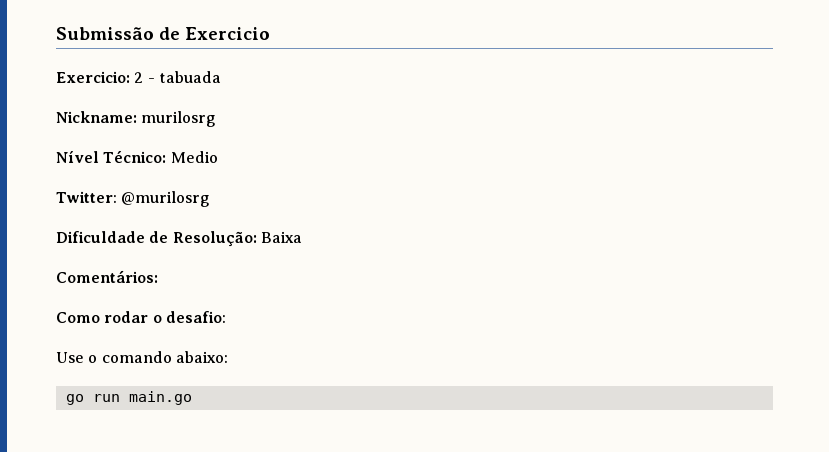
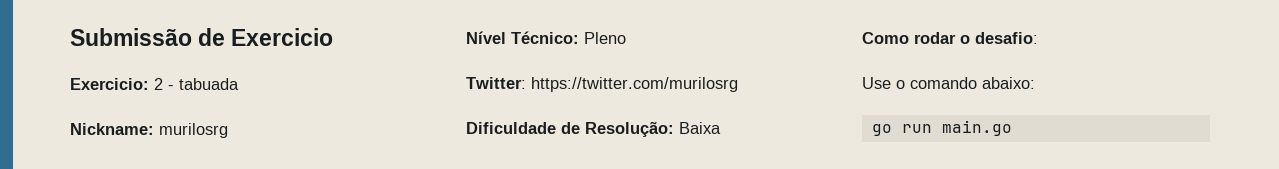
[170,151,218,163] Medio -> [584,32,626,44] Pleno
[121,191,211,207] @murilosrg -> [531,77,738,92] https://twitter.com/murilosrg
[56,270,158,283] // Comentários: -> (721, 128) none

